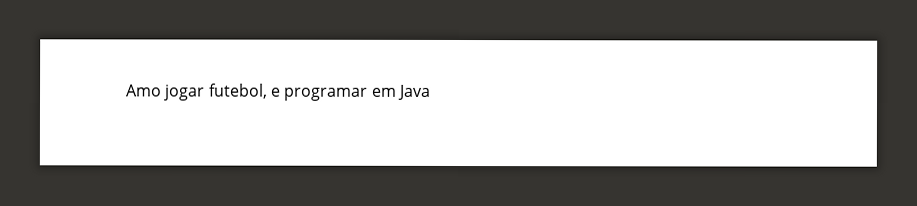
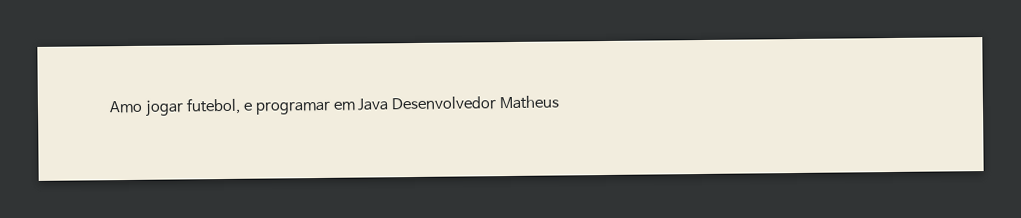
(431, 92) none -> [391,95,560,111] Desenvolvedor Matheus

